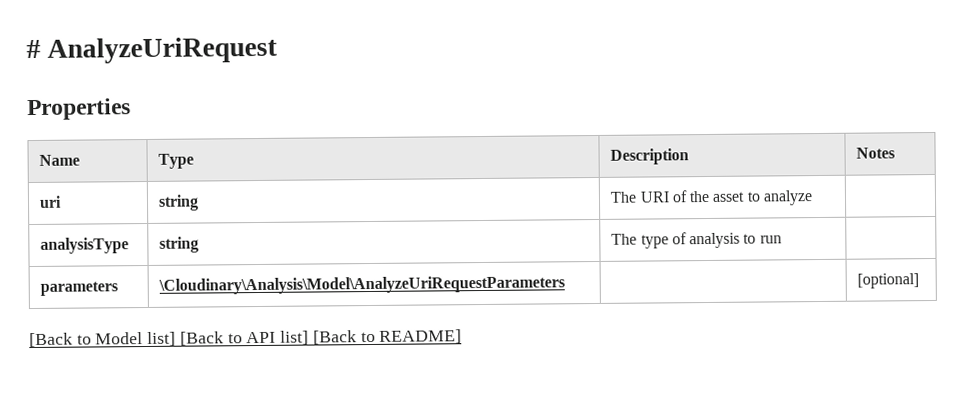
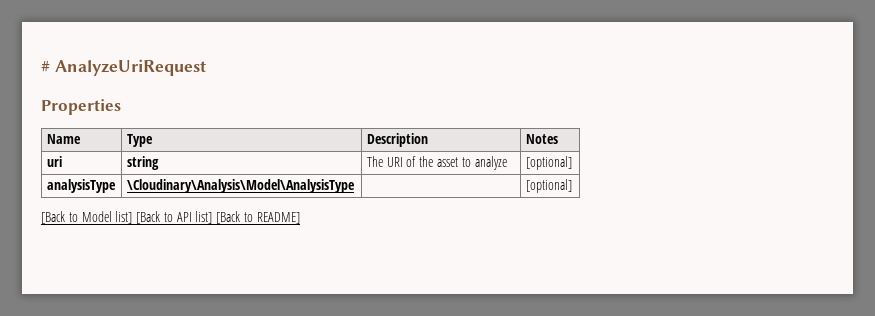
(814, 198) none -> [525,156,572,170] [optional]
[159,236,200,253] [611,232,782,249] [40,281,119,296] [158,275,566,295] string | The type of analysis to run | // parameters | \Cloudinary\Analysis\Model\AnalyzeUriRequestParameters -> [126,179,355,193] \Cloudinary\Analysis\Model\AnalysisType

